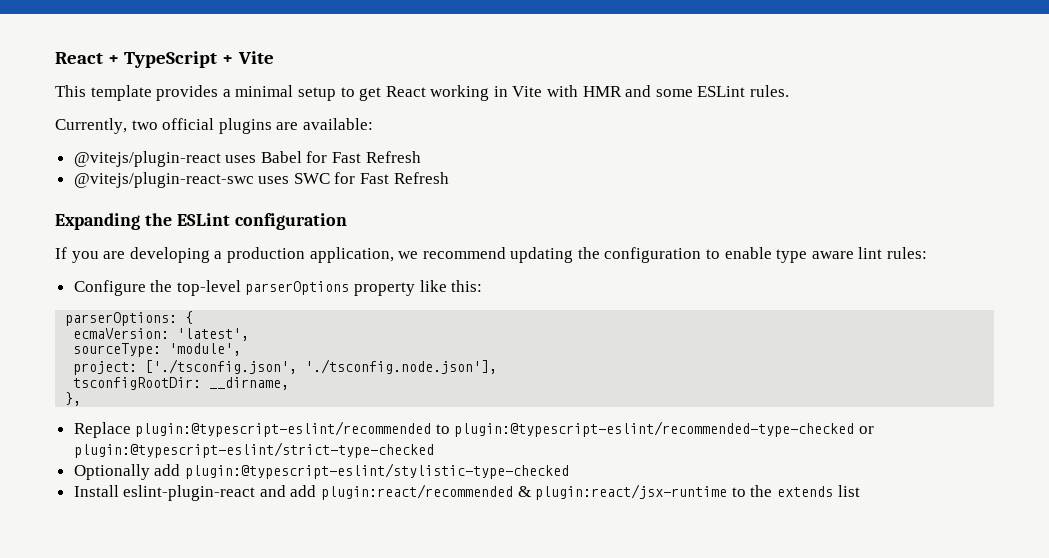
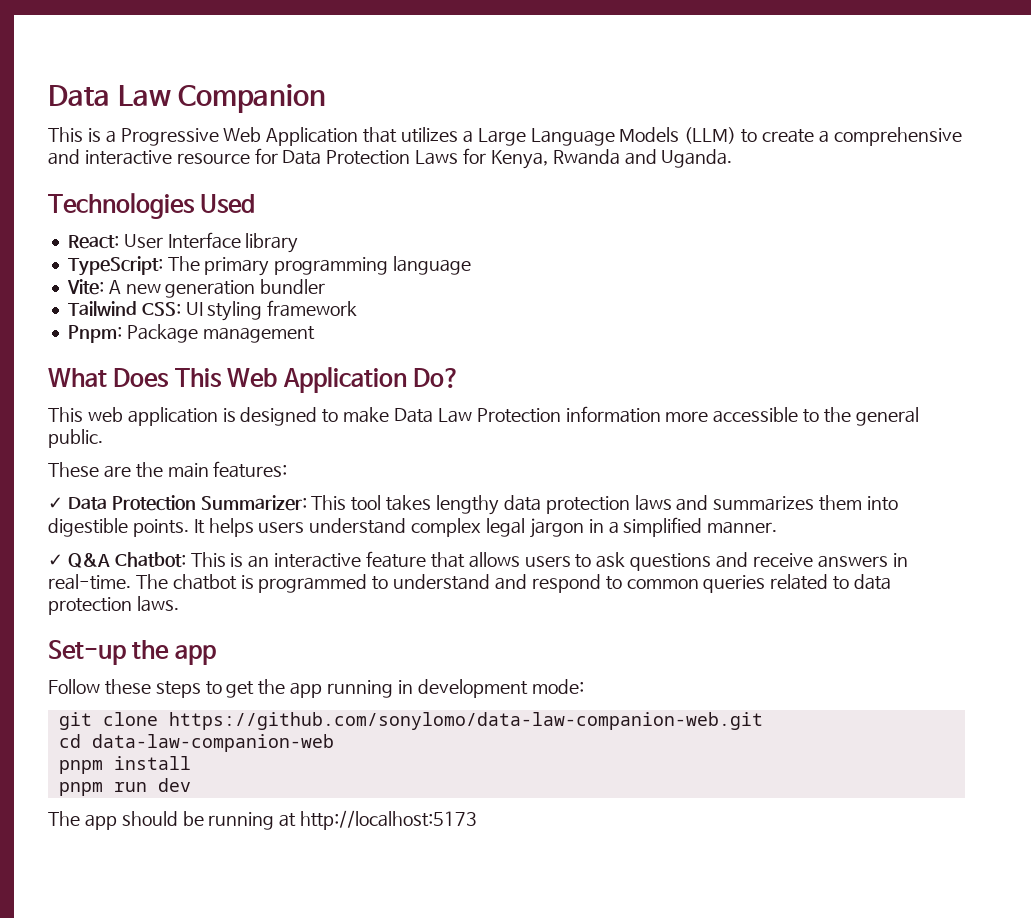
[55,51,274,68] [55,85,790,101] [55,118,373,134] [73,151,421,167] [73,172,449,188] [55,213,347,230] [55,247,928,263] [73,280,483,296] [65,311,194,326] [73,328,250,341] [73,343,242,357] [73,359,498,375] [73,377,290,390] [65,392,82,406] [73,421,875,438] [73,442,434,458] [73,463,569,480] [73,484,860,501] React + TypeScript + Vite // This template provides a minimal setup to get React working in Vite with HMR and some ESLint rules. // Currently, two official plugins are available: // @vitejs/plugin-react uses Babel for Fast Refresh // @vitejs/plugin-react-swc uses SWC for Fast Refresh // Expanding the ESLint configuration // If you are developing a production application, we recommend updating the configuration to enable type aware lint rules: // Configure the top-level parserOptions property like this: // parserOptions: { // ecmaVersion: 'latest', // sourceType: 'module', // project: ['./tsconfig.json', './tsconfig.node.json'], // tsconfigRootDir: __dirname, // }, // Replace plugin:@typescript-eslint/recommended to plugin:@typescript-eslint/recommended-type-checked or plugin:@typescript-eslint/strict-type-checked // Optionally add plugin:@typescript-eslint/stylistic-type-checked // Install eslint-plugin-react and add plugin:react/recommended & plugin:react/jsx-runtime to the extends list -> [48,84,327,113] [48,127,962,146] [48,148,733,169] [48,193,256,219] [67,232,299,253] [67,256,472,276] [66,279,326,298] [67,300,358,321] [67,324,315,343] [48,367,461,393] [48,406,919,426] [48,429,103,448] [48,461,288,478] [48,495,899,515] [48,517,778,538] [48,551,908,571] [48,574,891,593] [48,596,179,615] [48,640,216,665] [48,679,584,698] [58,712,763,730] [58,734,334,752] [58,756,191,774] [58,778,191,796] [48,810,478,830] Data Law Companion // This is a Progressive Web Application that utilizes a Large Language Models (LLM) to create a comprehensive and interactive resource for Data Protection Laws for Kenya, Rwanda and Uganda. // Technologies Used // React: User Interface library // TypeScript: The primary programming language // Vite: A new generation bundler // Tailwind CSS: UI styling framework // Pnpm: Package management // What Does This Web Application Do? // This web application is designed to make Data Law Protection information more accessible to the general public. // These are the main features: // ✓ Data Protection Summarizer: This tool takes lengthy data protection laws and summarizes them into digestible points. It helps users understand complex legal jargon in a simplified manner. // ✓ Q&A Chatbot: This is an interactive feature that allows users to ask questions and receive answers in real-time. The chatbot is programmed to understand and respond to common queries related to data protection laws. // Set-up the app // Follow these steps to get the app running in development mode: // git clone https://github.com/sonylomo/data-law-companion-web.git // cd data-law-companion-web // pnpm install // pnpm run dev // The app should be running at http://localhost:5173

